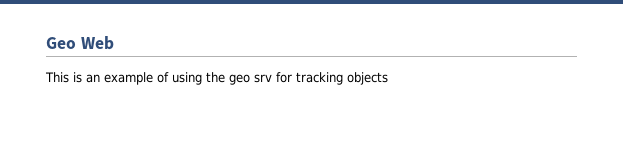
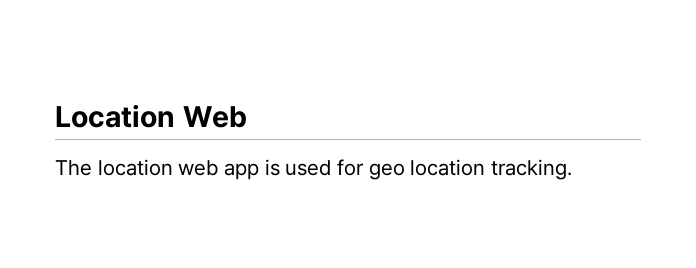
[46,37,76,49] Geo -> [55,104,175,128] Location
[45,72,388,85] This is an example of using the geo srv for tracking objects -> [55,159,573,180] The location web app is used for geo location tracking.

